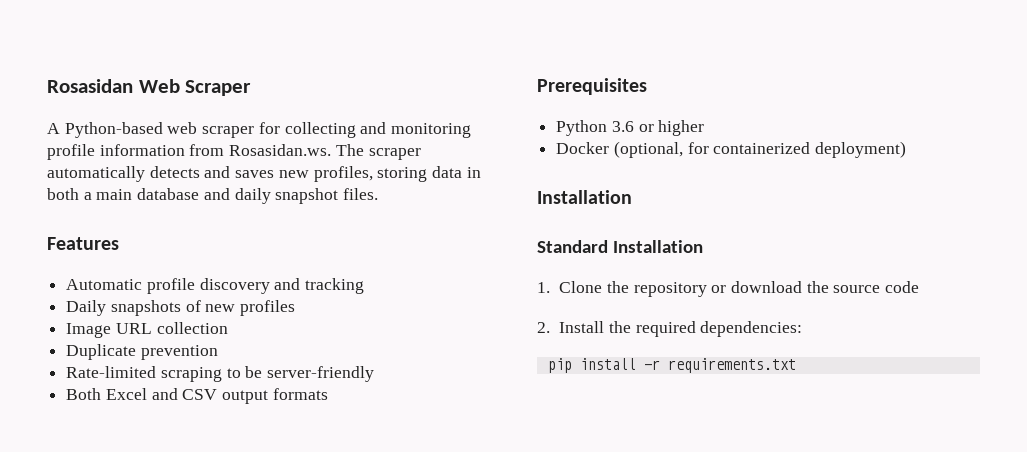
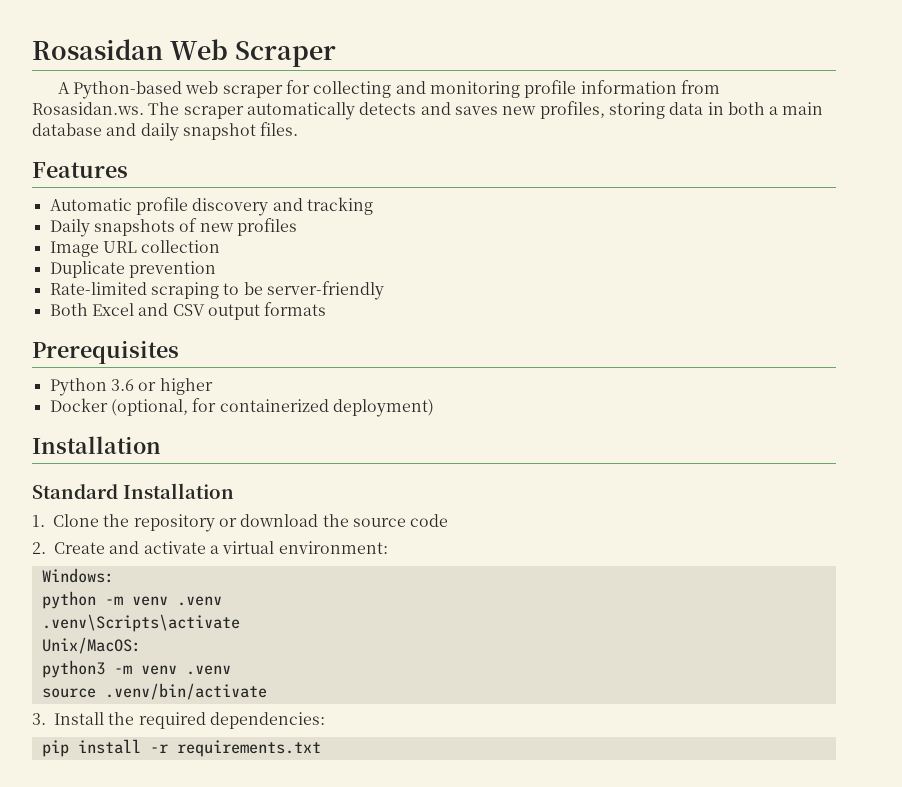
(550, 327) none -> [54,541,388,554] [41,568,114,583] [41,591,222,609] [41,614,240,632] [41,637,141,654] [41,660,231,678] [41,683,267,700] [32,713,46,725] Create and activate a virtual environment: // Windows: // python -m venv .venv // .venv\Scripts\activate // Unix/MacOS: // python3 -m venv .venv // source .venv/bin/activate // 3.

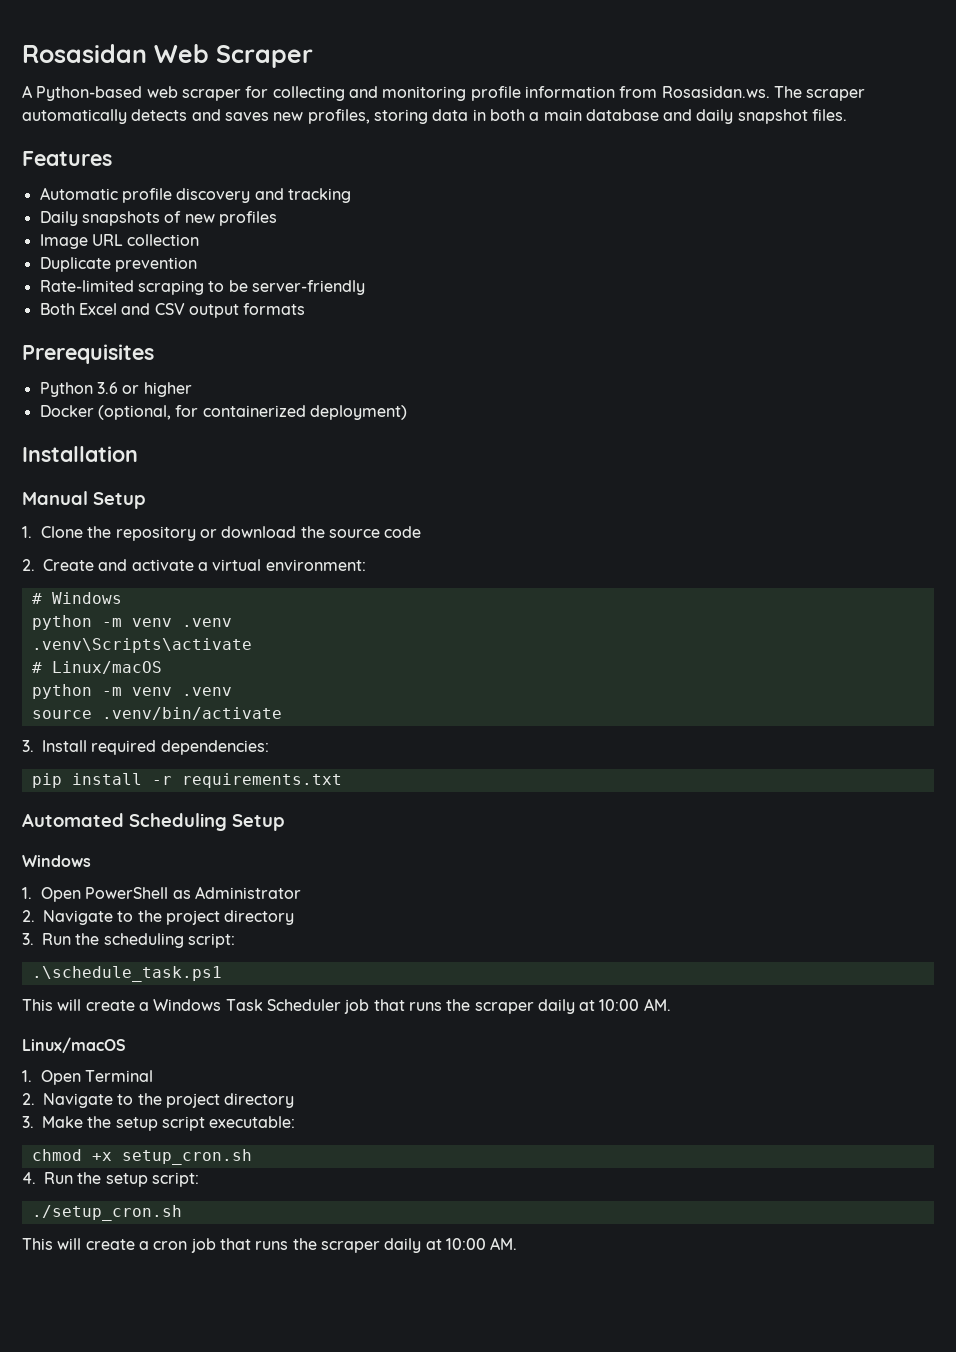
[32,483,234,499] Standard Installation -> [22,491,146,509] Manual Setup
[41,568,114,583] Windows: -> [31,592,122,604] # Windows
[41,637,141,654] [41,660,105,678] Unix/MacOS: // python3 -> [31,661,162,674] [31,684,92,699] # Linux/macOS // python
[108,712,135,725] the -> (87, 746) none
(321, 748) none -> [22,813,285,831] [22,855,91,867] [22,886,301,902] [22,910,295,925] [22,933,235,948] [31,966,222,982] [22,998,671,1014] [22,1037,126,1053] [22,1070,154,1085] [22,1093,295,1108] [22,1116,296,1131] [31,1149,252,1165] [22,1172,199,1187] [31,1205,182,1221] [22,1237,518,1253] // Automated Scheduling Setup // Windows // 1. Open PowerShell as Administrator // 2. Navigate to the project directory // 3. Run the scheduling script: // .\schedule_task.ps1 // This will create a Windows Task Scheduler job that runs the scraper daily at 10:00 AM. // Linux/macOS // 1. Open Terminal // 2. Navigate to the project directory // 3. Make the setup script executable: // chmod +x setup_cron.sh // 4. Run the setup script: // ./setup_cron.sh // This will create a cron job that runs the scraper daily at 10:00 AM.

